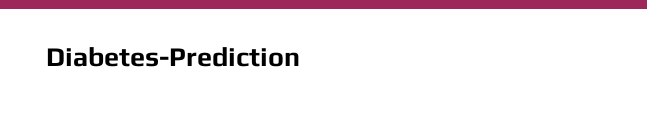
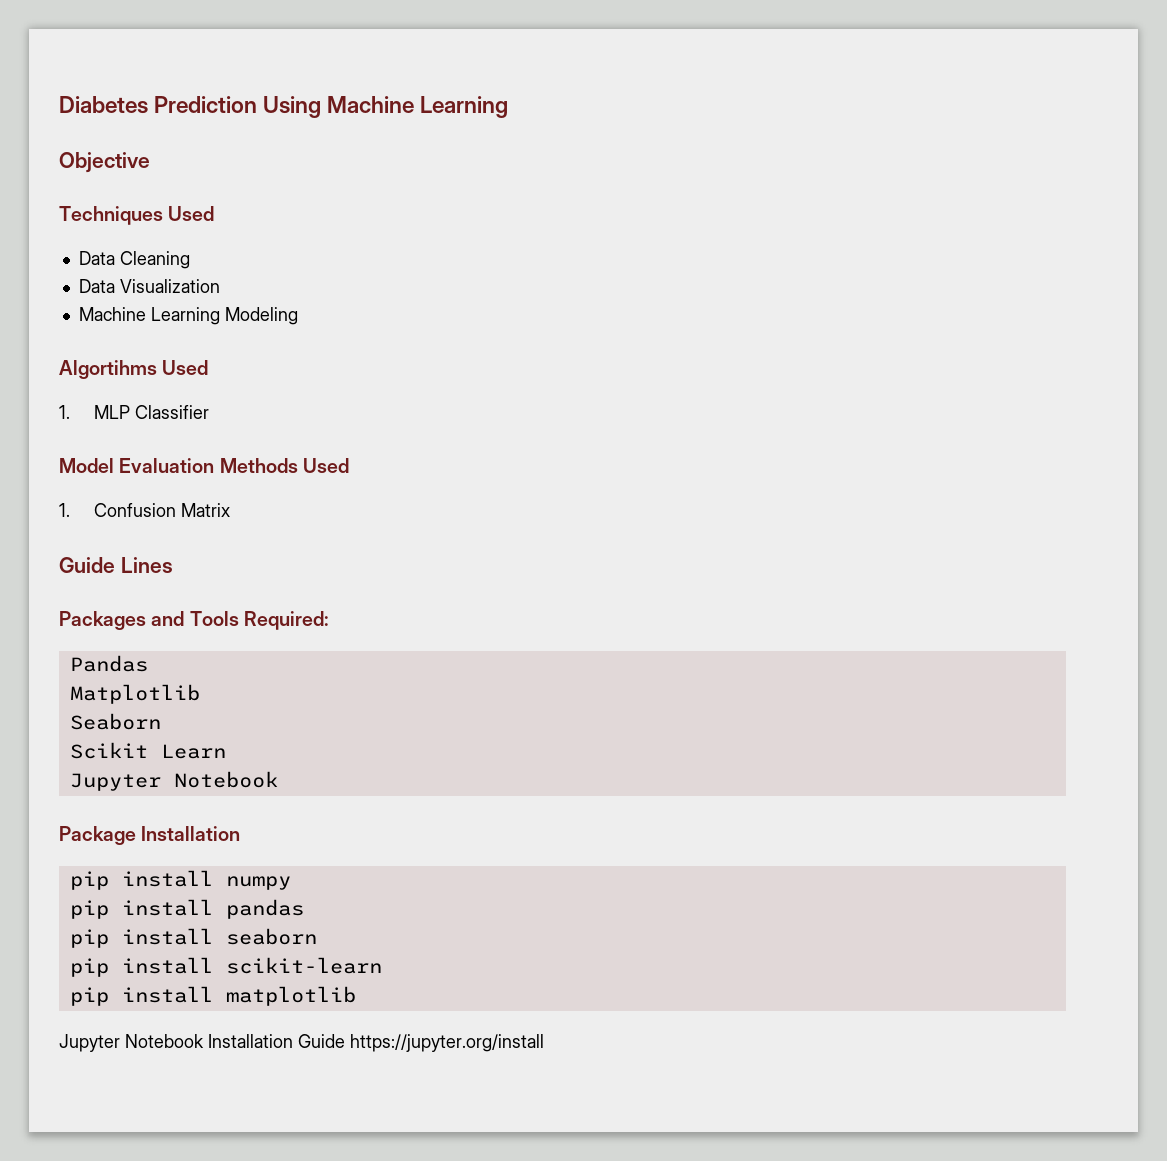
[46,47,300,67] Diabetes-Prediction -> [59,96,509,118] [59,152,150,173] [59,206,215,225] [78,251,190,269] [78,279,220,293] [78,307,298,325] [59,360,209,379] [59,405,209,419] [59,458,349,473] [59,503,230,517] [59,557,173,573] [59,611,329,630] [69,655,148,672] [69,684,200,704] [69,713,161,730] [69,742,226,759] [69,771,278,791] [59,826,241,845] [69,870,291,890] [69,899,304,919] [69,928,317,948] [69,957,382,977] [69,986,356,1006] [59,1034,544,1052] Diabetes Prediction Using Machine Learning // Objective // Techniques Used // Data Cleaning // Data Visualization // Machine Learning Modeling // Algortihms Used // 1. MLP Classifier // Model Evaluation Methods Used // 1. Confusion Matrix // Guide Lines // Packages and Tools Required: // Pandas // Matplotlib // Seaborn // Scikit Learn // Jupyter Notebook // Package Installation // pip install numpy // pip install pandas // pip install seaborn // pip install scikit-learn // pip install matplotlib // Jupyter Notebook Installation Guide https://jupyter.org/install

